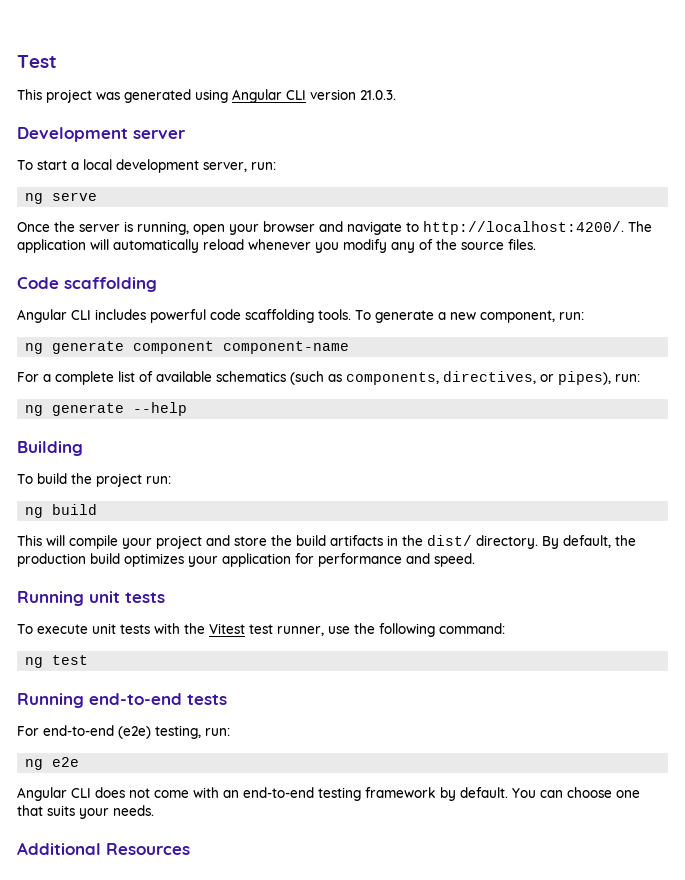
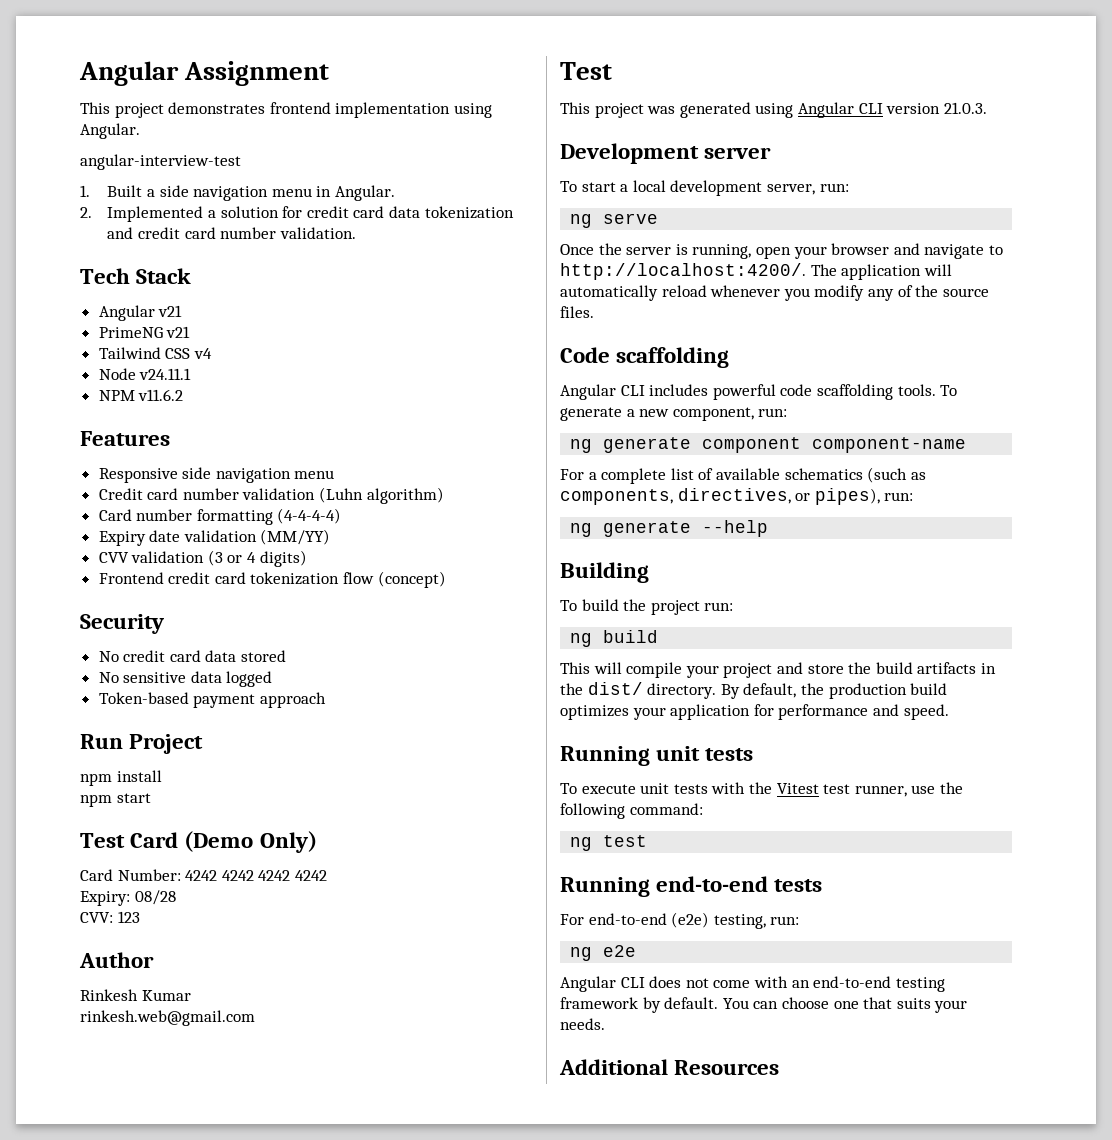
(17, 61) none -> [79,61,330,86] [80,102,492,118] [80,123,140,139] [80,154,241,170] [80,185,395,201] [80,206,514,222] [107,227,356,239] [80,268,192,284] [98,305,183,321] [98,326,191,338] [98,347,212,359] [98,368,192,380] [98,389,184,401] [80,431,170,446] [98,467,335,483] [98,487,444,504] [98,508,342,525] [98,529,331,546] [98,550,307,567] [98,571,446,588] [80,614,164,634] [98,650,287,662] [98,671,273,687] [98,692,326,708] [80,734,204,754] [80,770,162,786] [80,793,151,807] [80,831,317,853] [80,869,327,881] [80,890,176,906] [80,911,140,923] [79,952,154,968] [80,989,191,1001] [80,1010,255,1026] Angular Assignment // This project demonstrates frontend implementation using Angular. // angular-interview-test // 1. Built a side navigation menu in Angular. // 2. Implemented a solution for credit card data tokenization and credit card number validation. // Tech Stack // Angular v21 // PrimeNG v21 // Tailwind CSS v4 // Node v24.11.1 // NPM v11.6.2 // Features // Responsive side navigation menu // Credit card number validation (Luhn algorithm) // Card number formatting (4-4-4-4) // Expiry date validation (MM/YY) // CVV validation (3 or 4 digits) // Frontend credit card tokenization flow (concept) // Security // No credit card data stored // No sensitive data logged // Token-based payment approach // Run Project // npm install // npm start // Test Card (Demo Only) // Card Number: 4242 4242 4242 4242 // Expiry: 08/28 // CVV: 123 // Author // Rinkesh Kumar // rinkesh.web@gmail.com //

